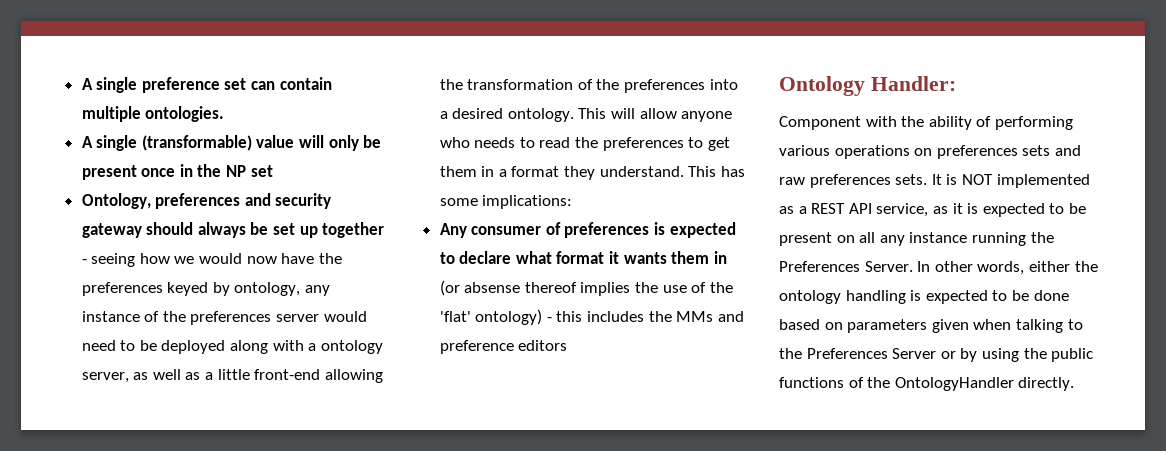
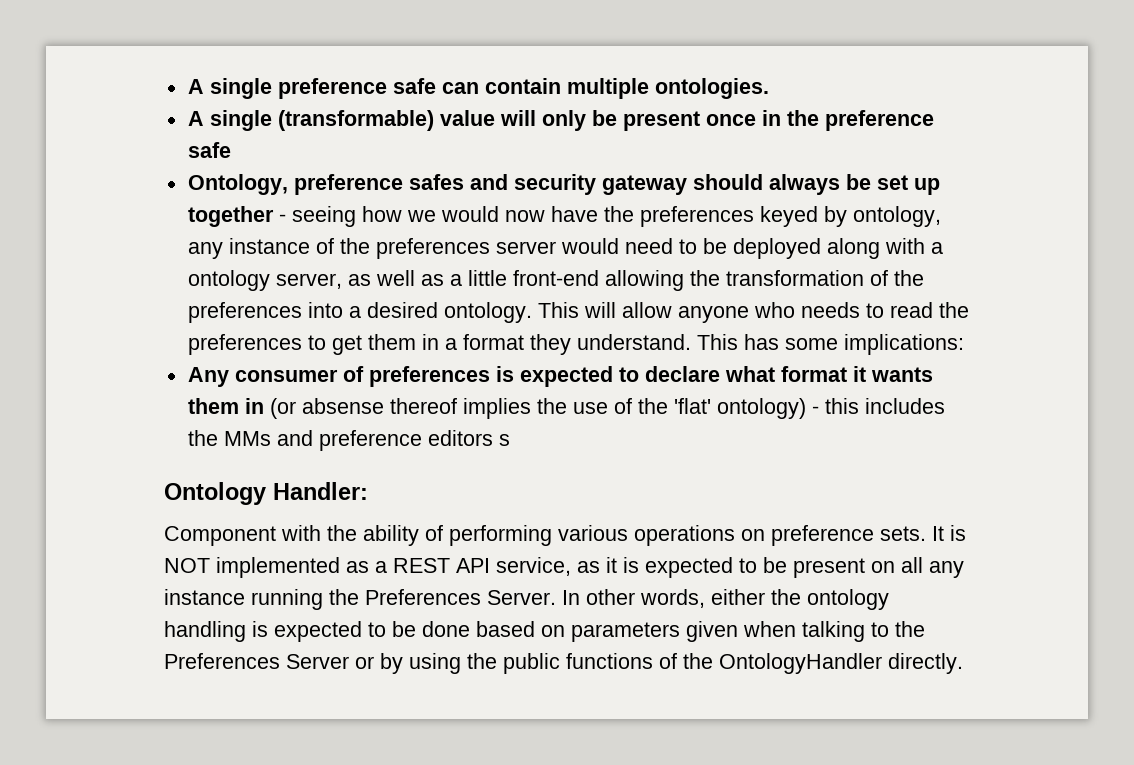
[224,78,247,90] set -> [392,78,436,94] safe
[226,165,273,177] NP set -> [824,110,934,131] [187,142,231,158] preference safe
[155,193,241,209] preferences -> [293,174,464,195] preference safes
(568, 345) none -> [498,434,510,446] s
[936,145,1081,159] [779,174,891,188] preferences sets and raw preferences -> [771,525,874,546] preference

